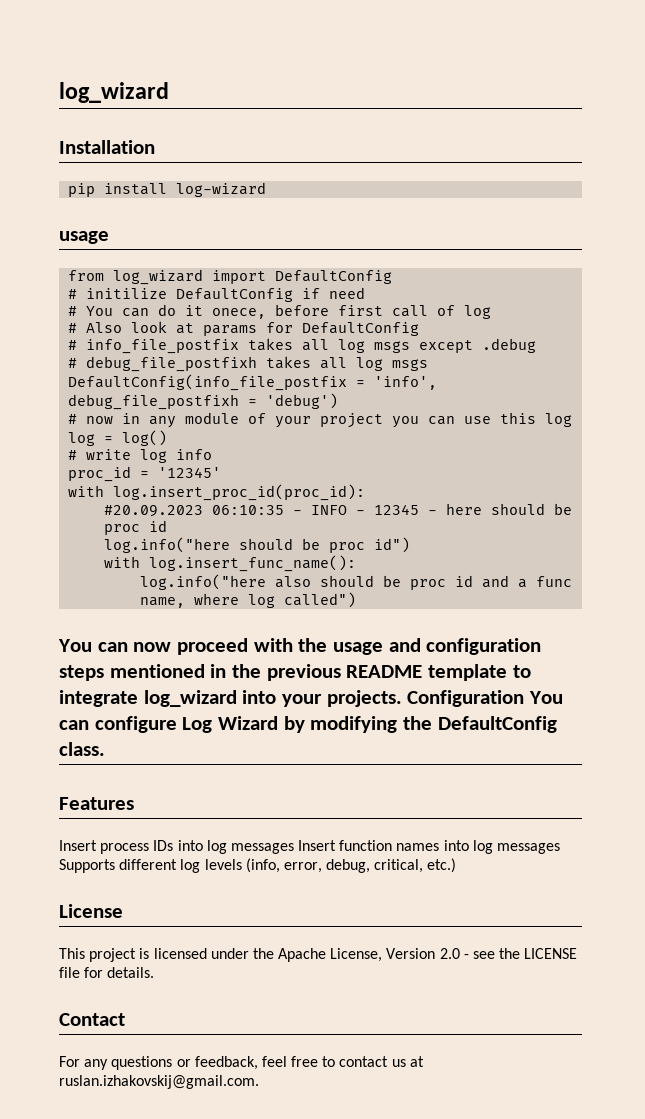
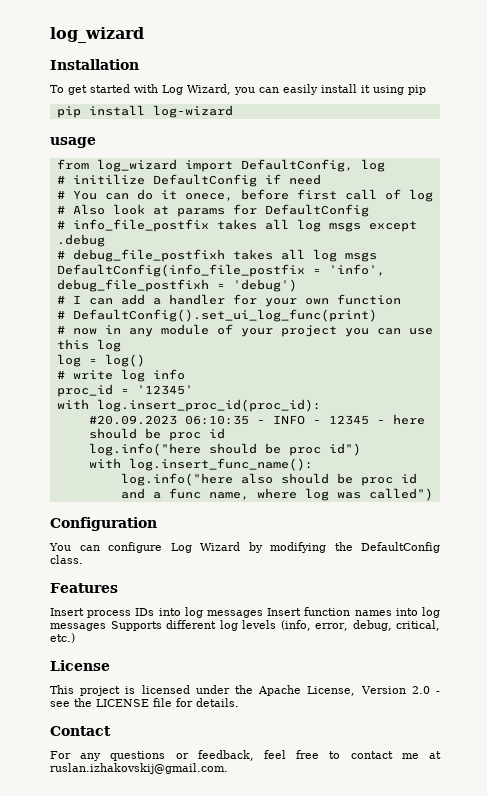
(155, 147) none -> [50,84,426,95] // To get started with Log Wizard, you can easily install it using pip
[275,270,393,284] DefaultConfig -> [240,159,385,172] DefaultConfig, log
(339, 401) none -> [56,294,401,307] [56,309,377,322] // # I can add a handler for your own function // # DefaultConfig().set_ui_log_func(print)
(276, 601) none -> [336,492,361,499] was
[58,638,542,655] [59,664,531,681] [59,690,402,707] You can now proceed with the usage and configuration steps mentioned in the previous README template to integrate log_wizard into your projects. -> (433, 494) none
(525, 698) none -> (157, 524) //
[391,1059,406,1067] us -> [401,753,419,759] me

